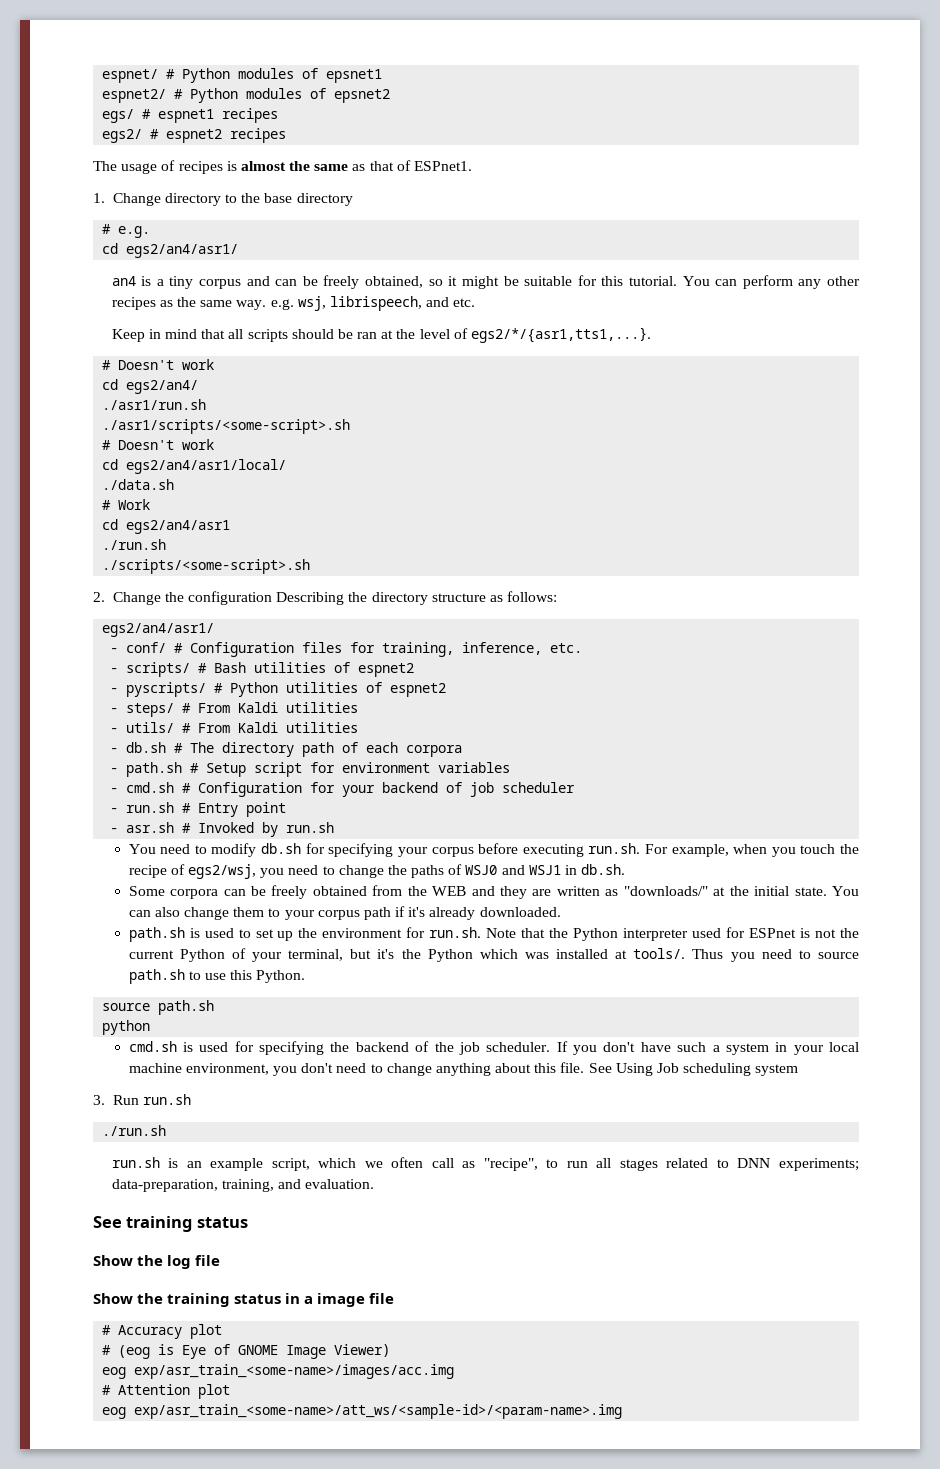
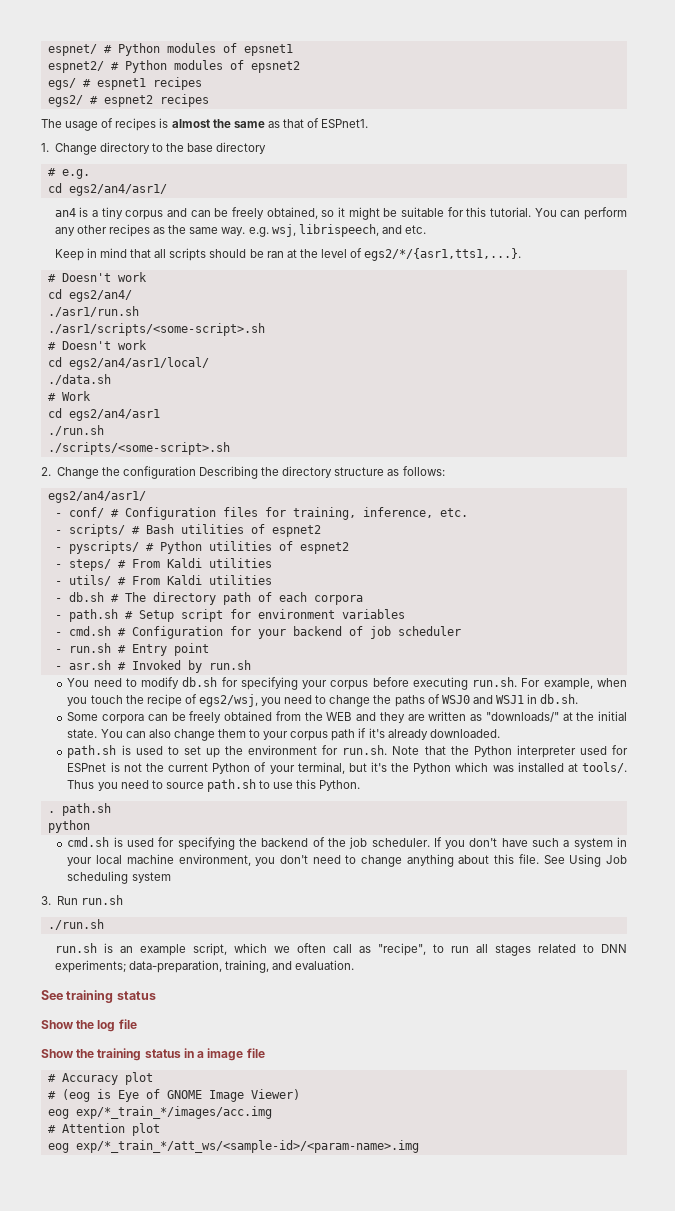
[102,1003,151,1011] source -> [47,811,55,813] .
[134,1364,455,1379] exp/asr_train_<some-name>/images/acc.img -> [75,1106,272,1119] exp/*_train_*/images/acc.img
[134,1404,623,1419] exp/asr_train_<some-name>/att_ws/<sample-id>/<param-name>.img -> [75,1140,419,1153] exp/*_train_*/att_ws/<sample-id>/<param-name>.img

